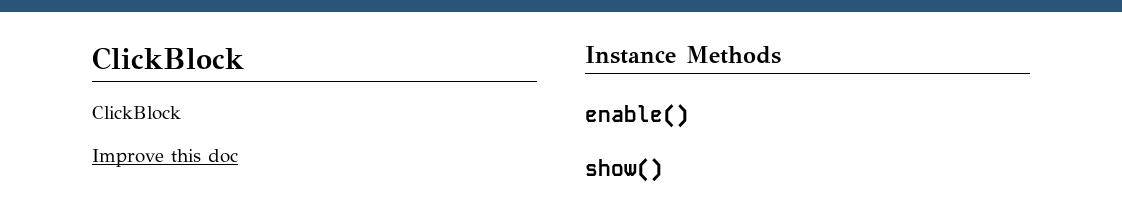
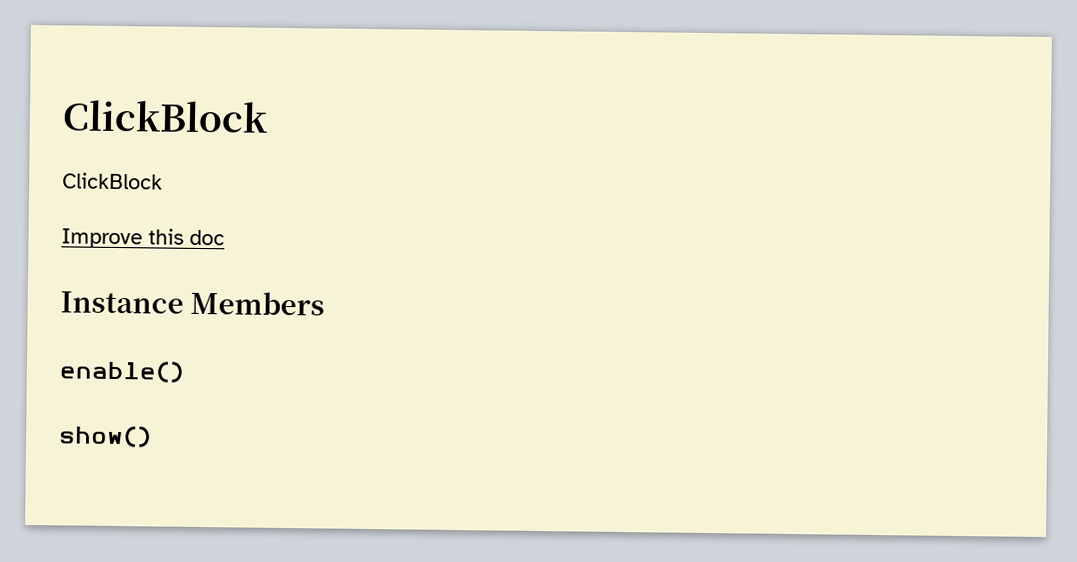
[686,46,781,64] Methods -> [190,290,326,316] Members

